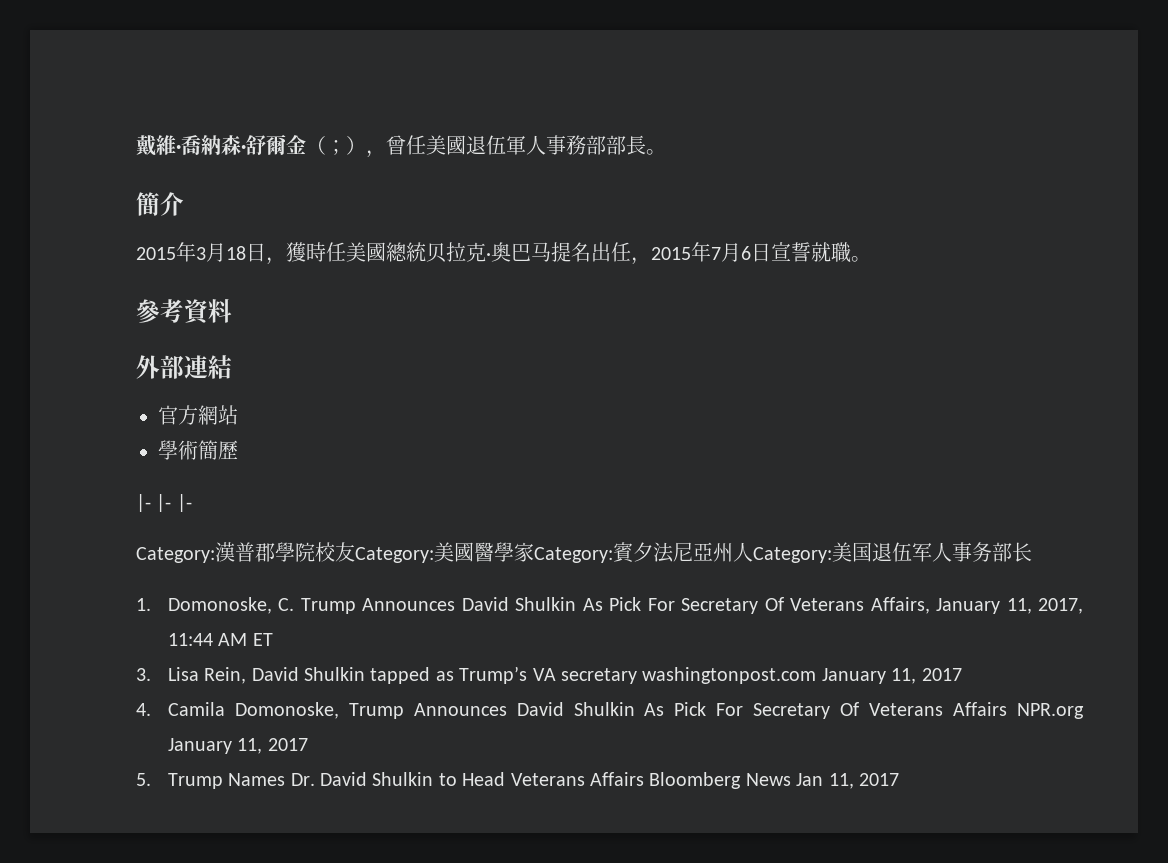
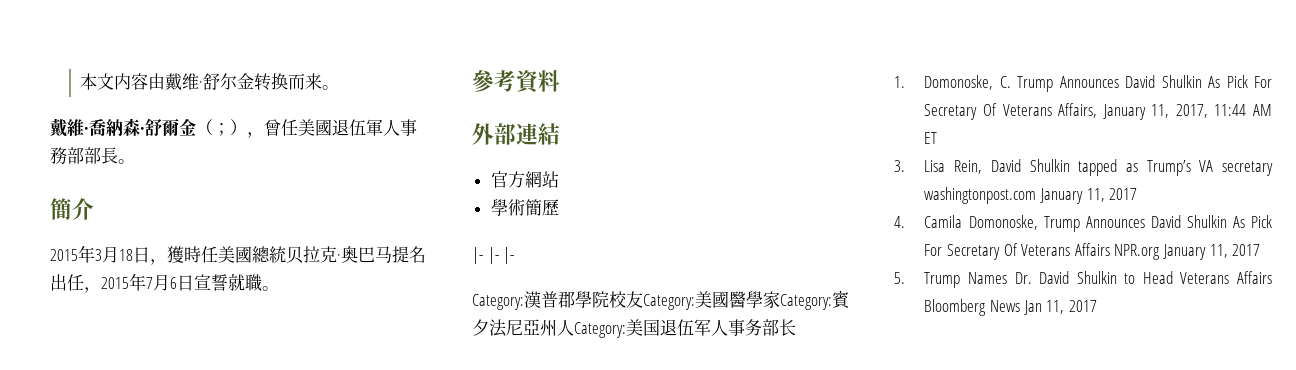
(136, 145) none -> [80,73,340,91] 本文内容由戴维·舒尔金转换而来。 //

